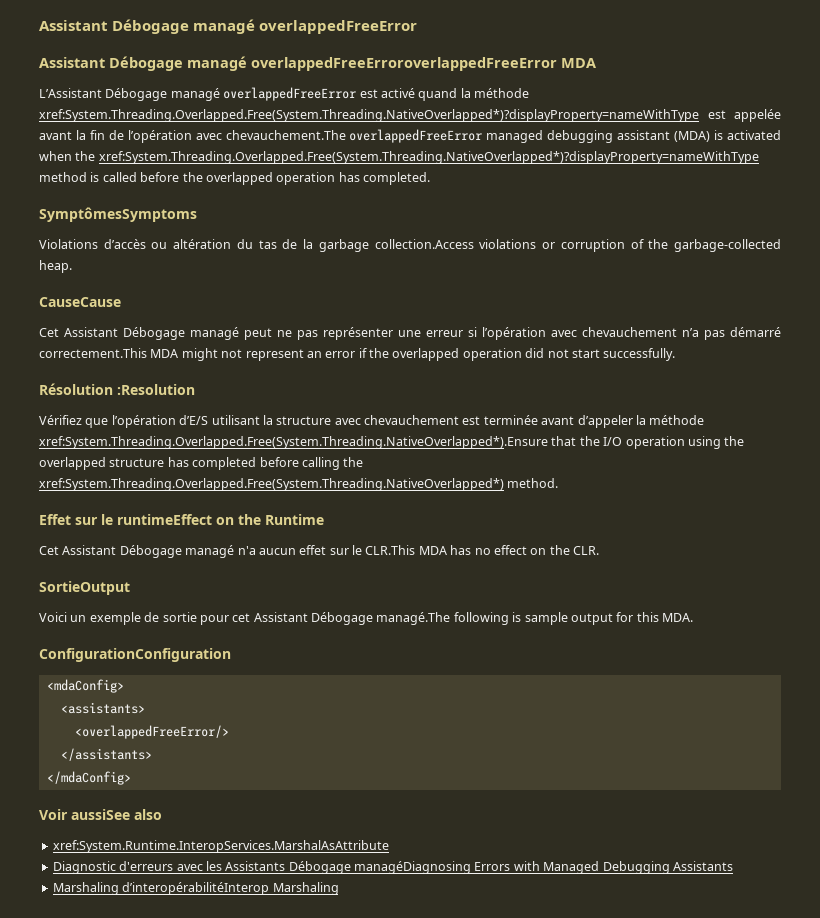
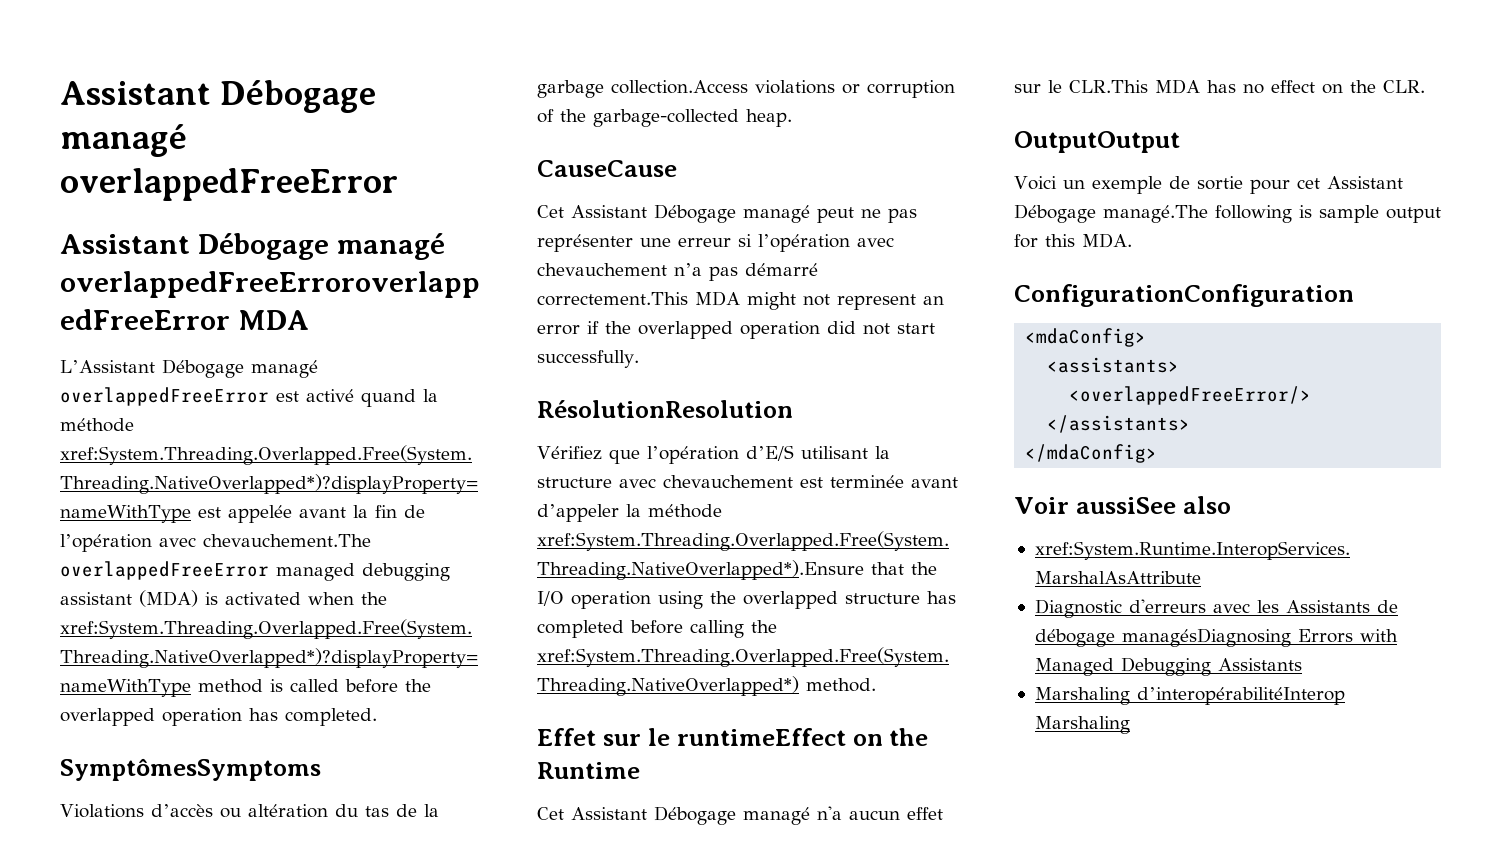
[39,383,195,395] Résolution :Resolution -> [537,400,793,418] RésolutionResolution
[39,581,130,595] SortieOutput -> [1014,131,1180,153] OutputOutput
[288,861,471,874] Débogage managéDiagnosing -> [1376,600,1398,613] [1034,628,1291,647] de débogage managésDiagnosing

